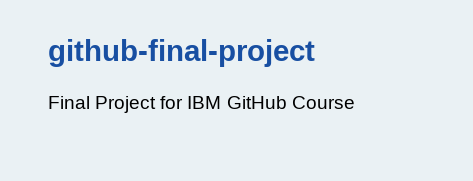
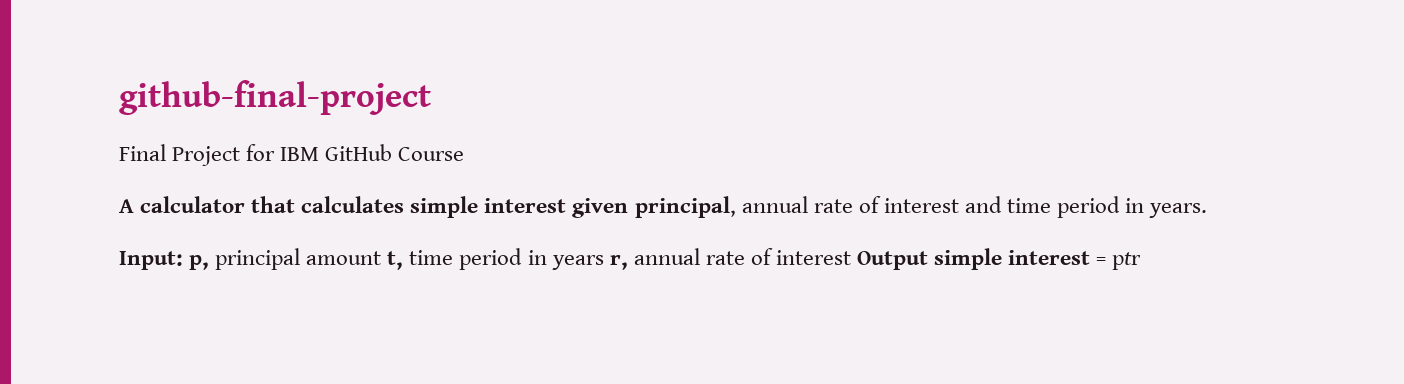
(355, 102) none -> [119,196,1208,218] [119,248,1142,270] // A calculator that calculates simple interest given principal, annual rate of interest and time period in years. // Input: p, principal amount t, time period in years r, annual rate of interest Output simple interest = ptr

